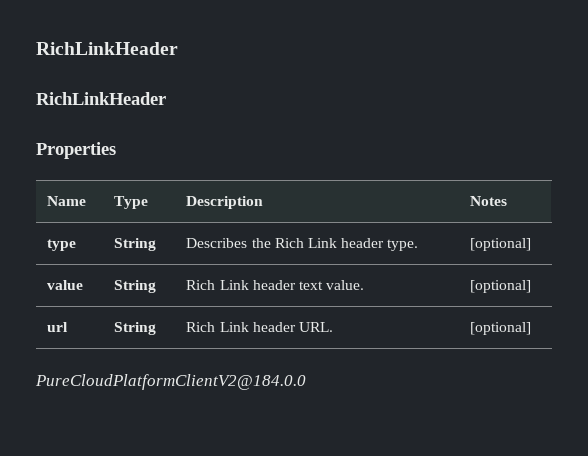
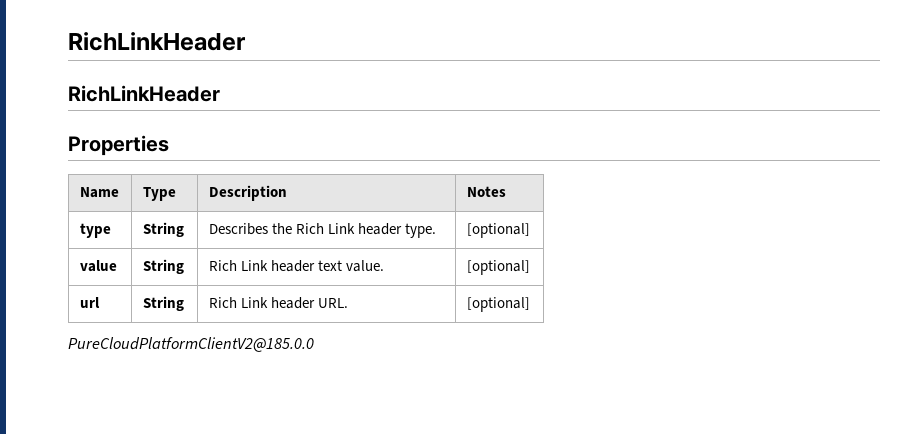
[35,374,306,390] PureCloudPlatformClientV2@184.0.0 -> [68,337,314,352] PureCloudPlatformClientV2@185.0.0

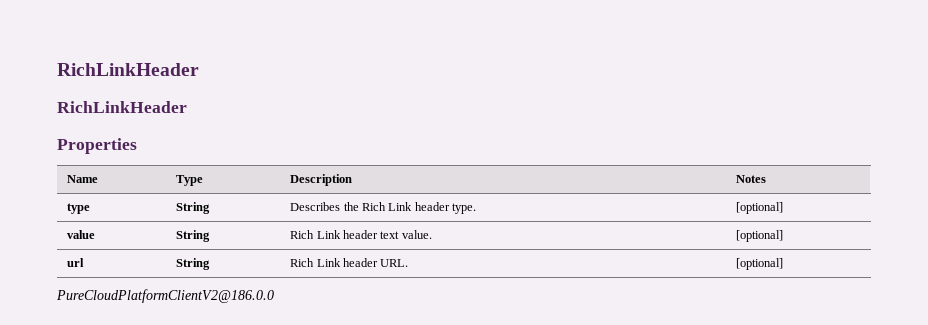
[68,337,314,352] PureCloudPlatformClientV2@185.0.0 -> [56,289,274,303] PureCloudPlatformClientV2@186.0.0

